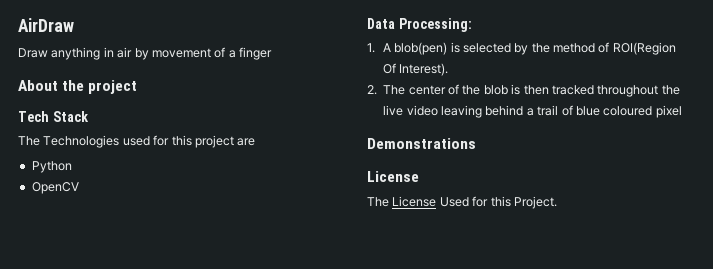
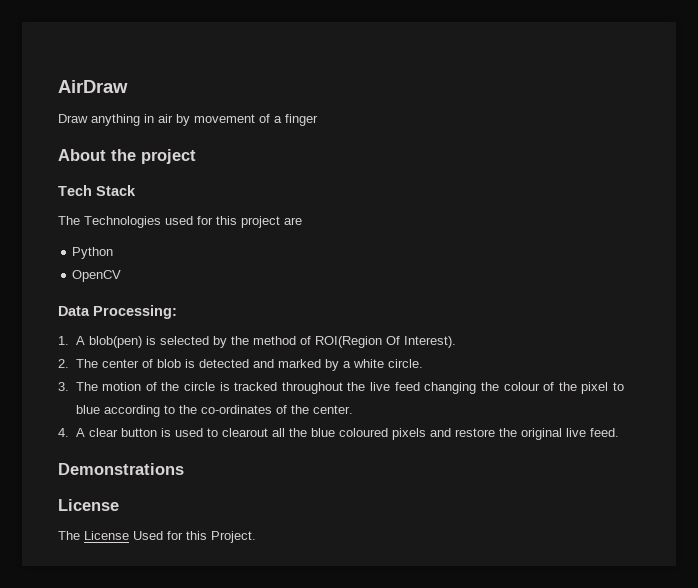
[462,85,481,95] the -> (153, 363) none
[523,85,680,97] [383,105,682,118] then tracked throughout the live video leaving behind a trail of blue coloured pixel -> [198,359,423,371] [58,382,625,394] [75,405,353,417] [58,428,619,440] detected and marked by a white circle. // 3. The motion of the circle is tracked throughout the live feed changing the colour of the pixel to blue according to the co-ordinates of the center. // 4. A clear button is used to clearout all the blue coloured pixels and restore the original live feed.

